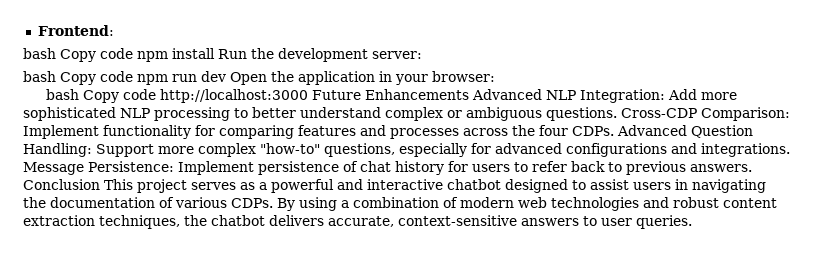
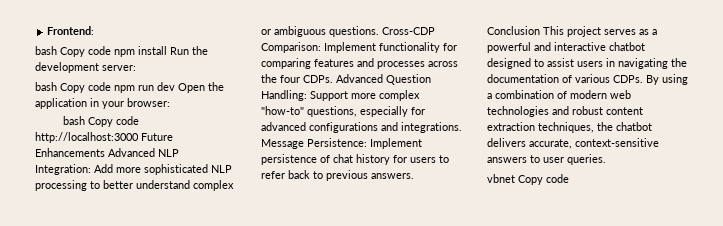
(692, 222) none -> [487,174,569,185] // vbnet Copy code

